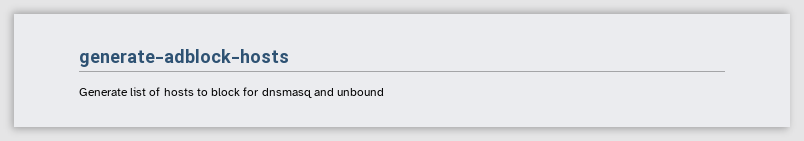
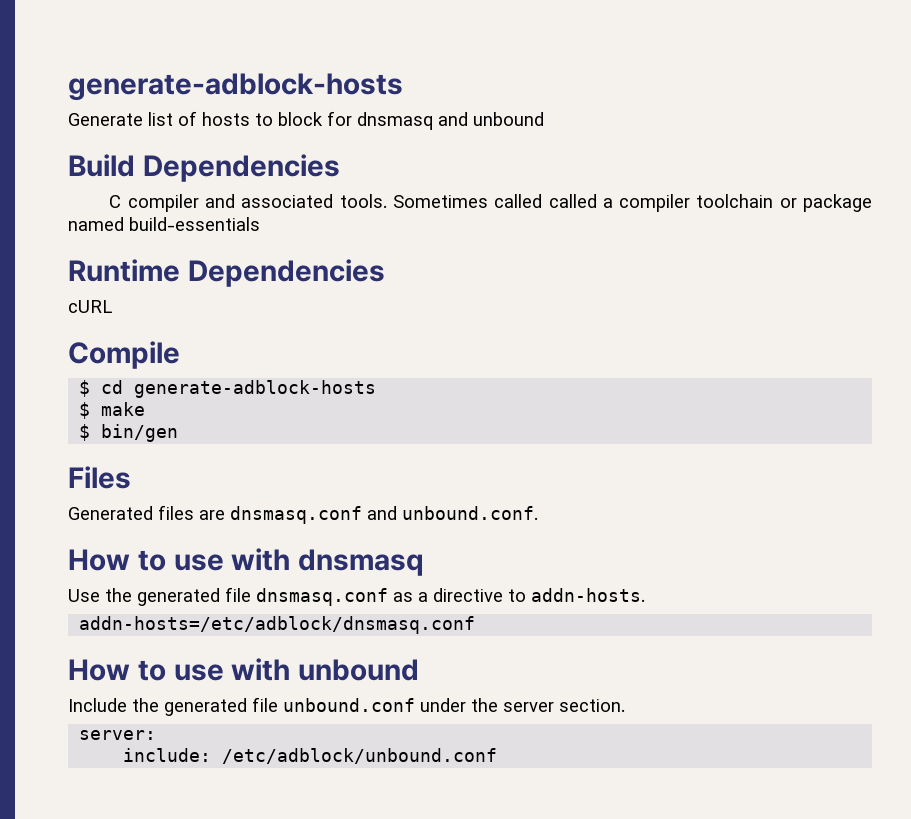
(385, 92) none -> [68,154,340,182] [109,194,873,212] [68,217,260,231] [68,259,385,287] [68,300,112,313] [68,341,180,369] [79,380,377,398] [79,402,146,419] [79,424,179,442] [68,466,131,489] [68,505,538,524] [68,548,425,576] [68,587,645,606] [79,616,476,634] [68,658,420,681] [68,697,625,716] [79,730,157,740] [123,748,498,764] // Build Dependencies // C compiler and associated tools. Sometimes called called a compiler toolchain or package named build-essentials // Runtime Dependencies // cURL // Compile // $ cd generate-adblock-hosts // $ make // $ bin/gen // Files // Generated files are dnsmasq.conf and unbound.conf. // How to use with dnsmasq // Use the generated file dnsmasq.conf as a directive to addn-hosts. // addn-hosts=/etc/adblock/dnsmasq.conf // How to use with unbound // Include the generated file unbound.conf under the server section. // server: // include: /etc/adblock/unbound.conf

